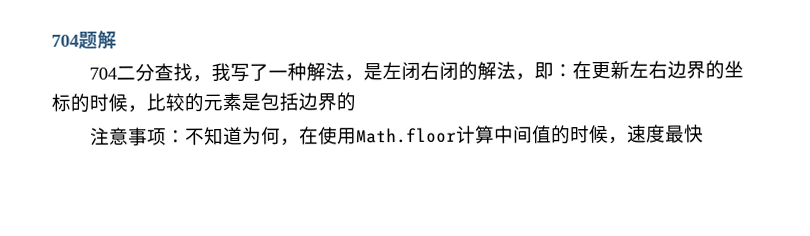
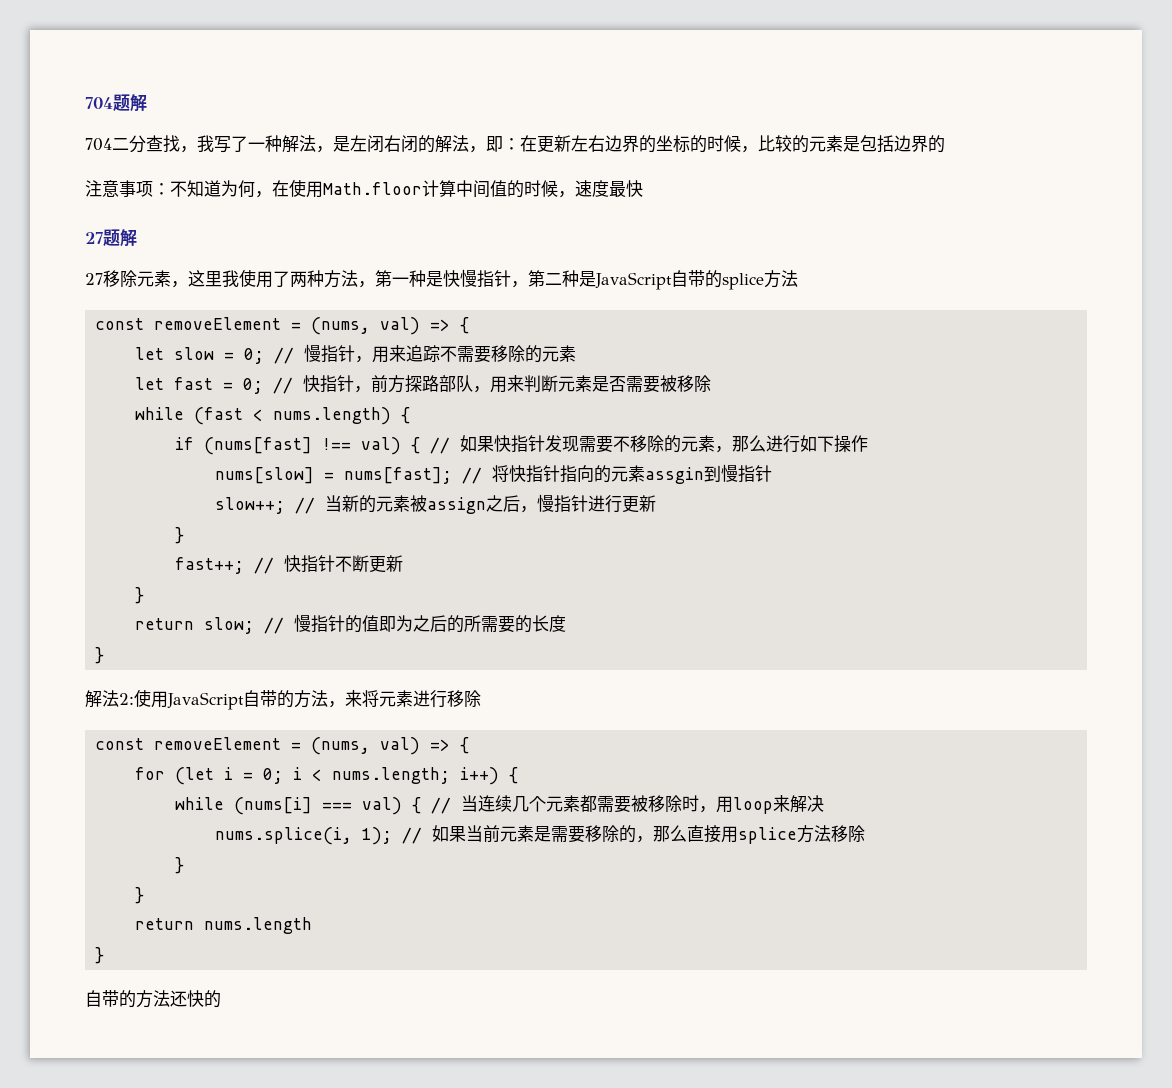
(705, 133) none -> [85,229,137,247] [85,269,798,290] [95,317,470,335] [135,344,577,364] [135,375,712,394] [135,407,411,425] [175,435,869,455] [215,464,773,484] [215,494,657,514] [175,527,185,544] [175,555,404,574] [135,587,145,604] [135,614,567,634] [95,647,105,664] [85,689,481,710] [95,737,470,755] [135,767,519,785] [175,795,825,815] [215,825,866,845] [175,857,185,874] [135,887,145,904] [135,917,313,934] [95,947,105,964] [85,990,221,1008] // 27题解 // 27移除元素，这里我使用了两种方法，第一种是快慢指针，第二种是JavaScript自带的splice方法 // const removeElement = (nums, val) => { // let slow = 0; // 慢指针，用来追踪不需要移除的元素 // let fast = 0; // 快指针，前方探路部队，用来判断元素是否需要被移除 // while (fast < nums.length) { // if (nums[fast] !== val) { // 如果快指针发现需要不移除的元素，那么进行如下操作 // nums[slow] = nums[fast]; // 将快指针指向的元素assgin到慢指针 // slow++; // 当新的元素被assign之后，慢指针进行更新 // } // fast++; // 快指针不断更新 // } // return slow; // 慢指针的值即为之后的所需要的长度 // } // 解法2:使用JavaScript自带的方法，来将元素进行移除 // const removeElement = (nums, val) => { // for (let i = 0; i < nums.length; i++) { // while (nums[i] === val) { // 当连续几个元素都需要被移除时，用loop来解决 // nums.splice(i, 1); // 如果当前元素是需要移除的，那么直接用splice方法移除 // } // } // return nums.length // } // 自带的方法还快的

